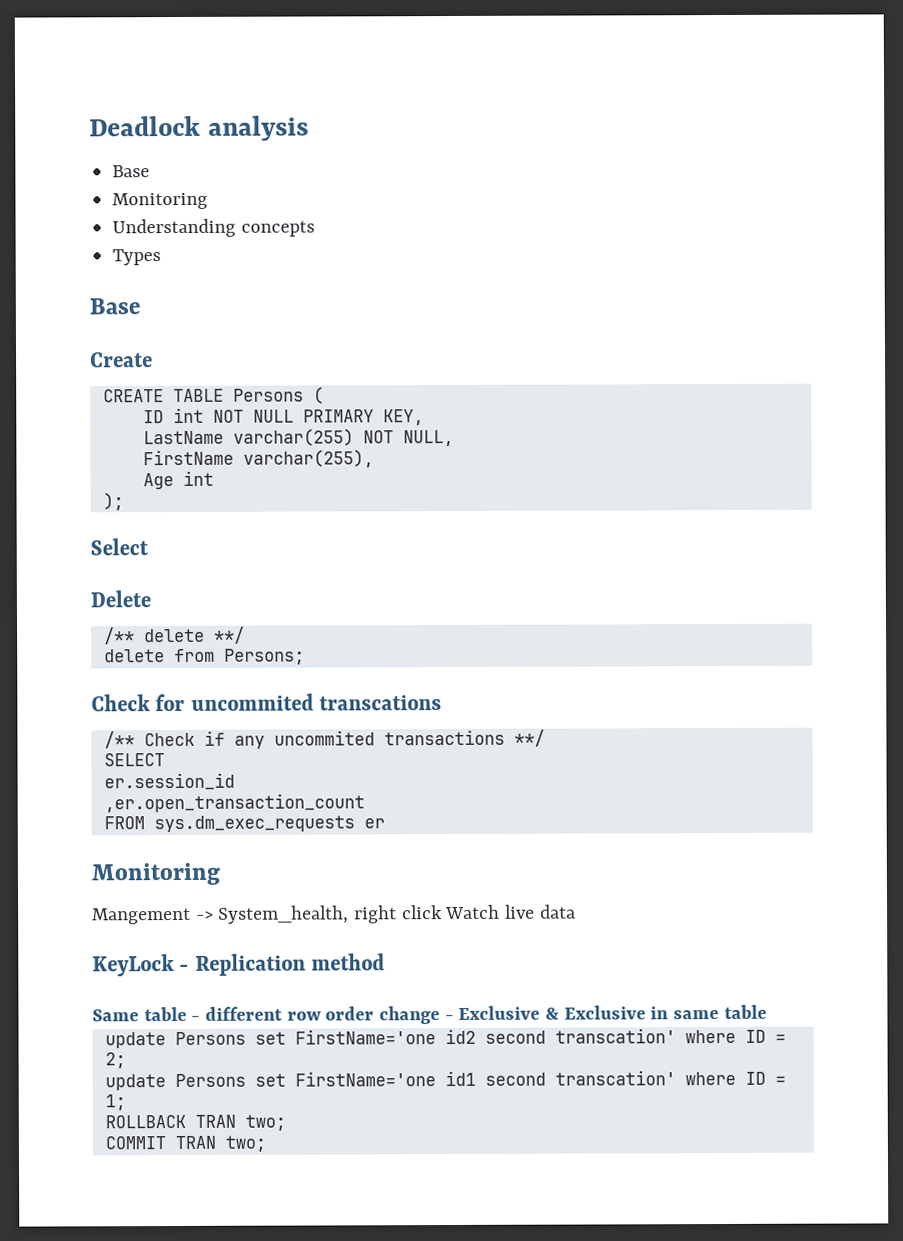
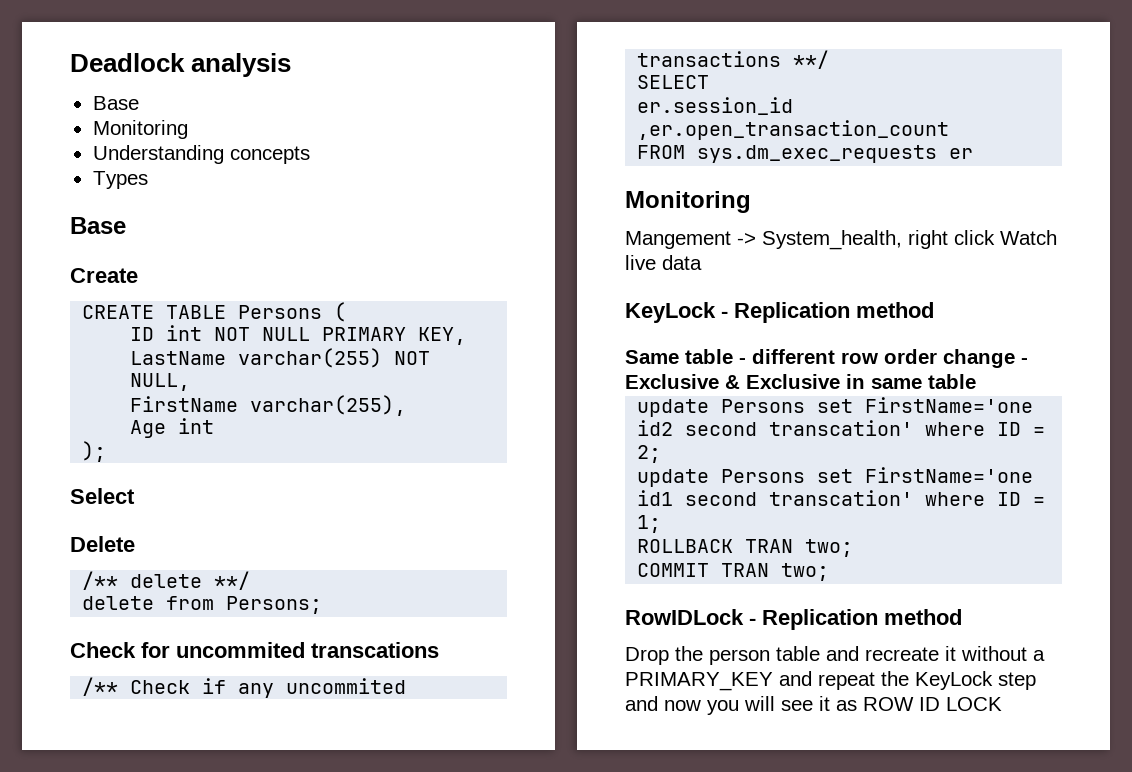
(266, 1143) none -> [625,609,962,630] [625,646,1045,665] [625,671,1036,691] [625,696,1002,715] // RowIDLock - Replication method // Drop the person table and recreate it without a PRIMARY_KEY and repeat the KeyLock step and now you will see it as ROW ID LOCK

